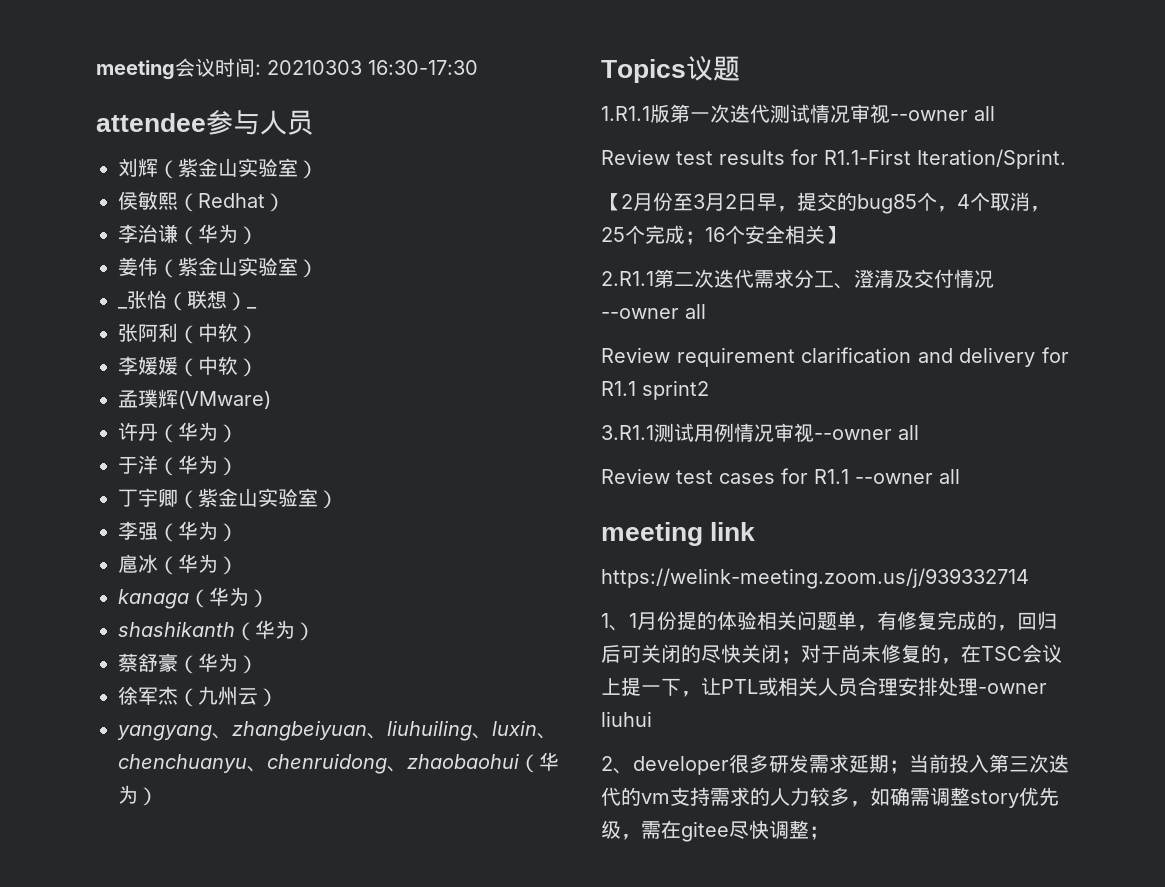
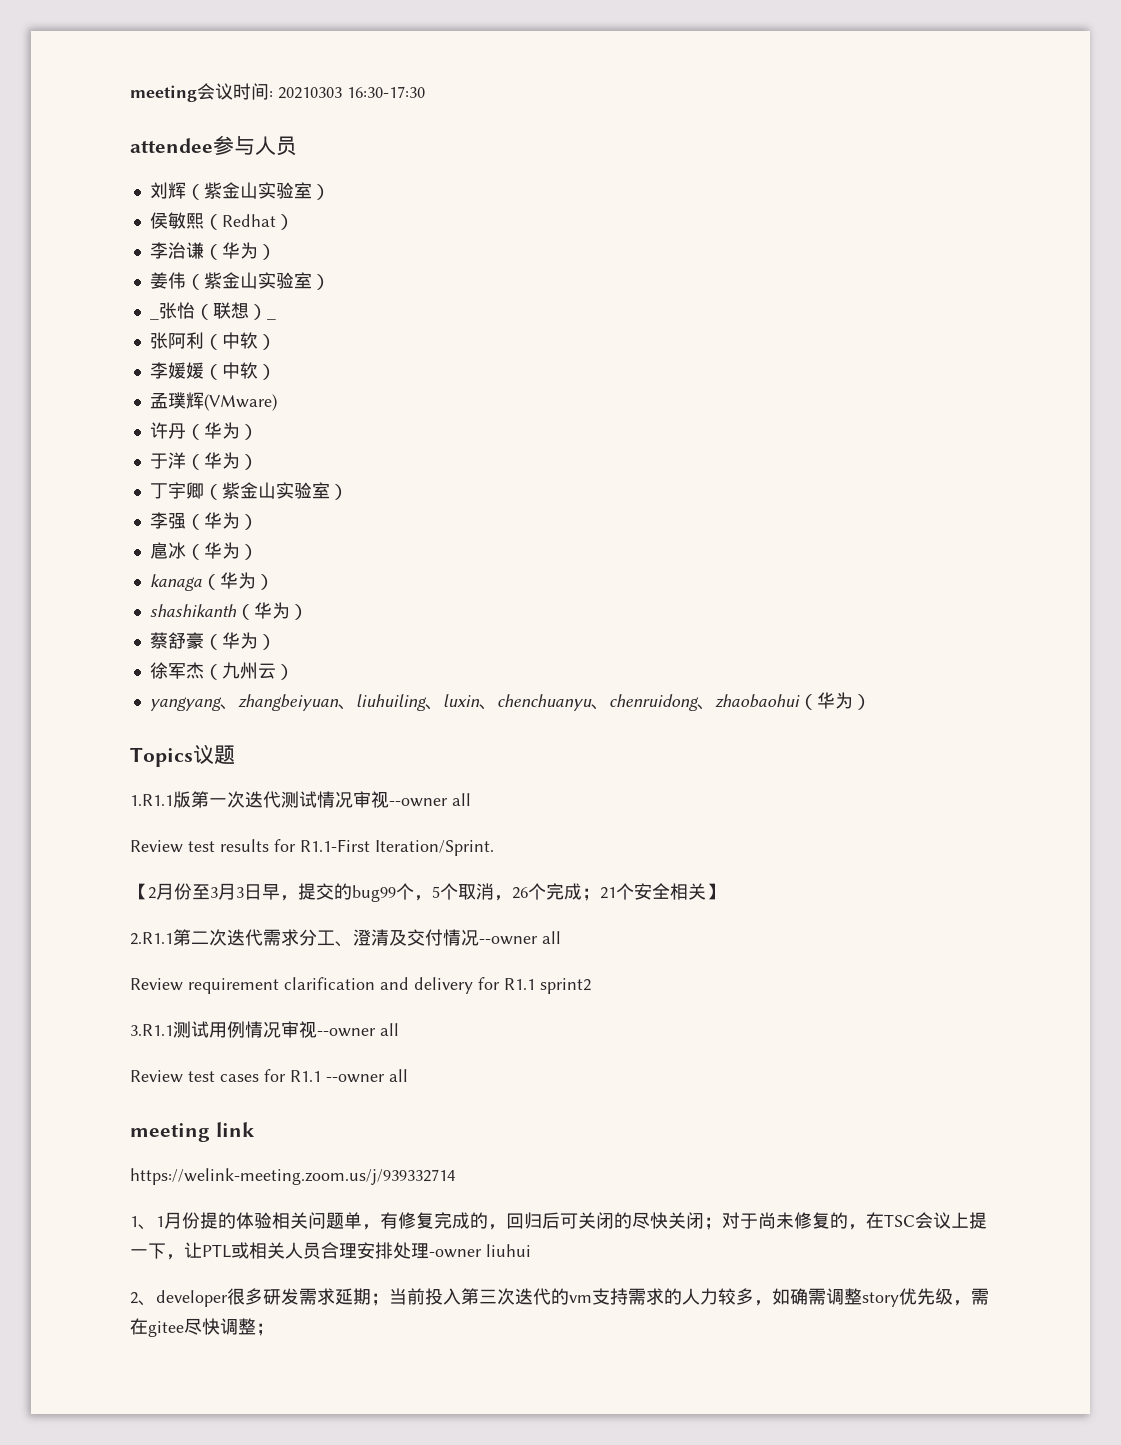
[725,194,737,209] 2 -> [236,887,244,898] 3
[857,192,970,214] bug85个，4 -> [352,883,440,902] bug99个，5
[601,227,625,242] 25 -> [512,887,528,899] 26
[705,227,725,242] 16 -> [600,887,616,899] 21

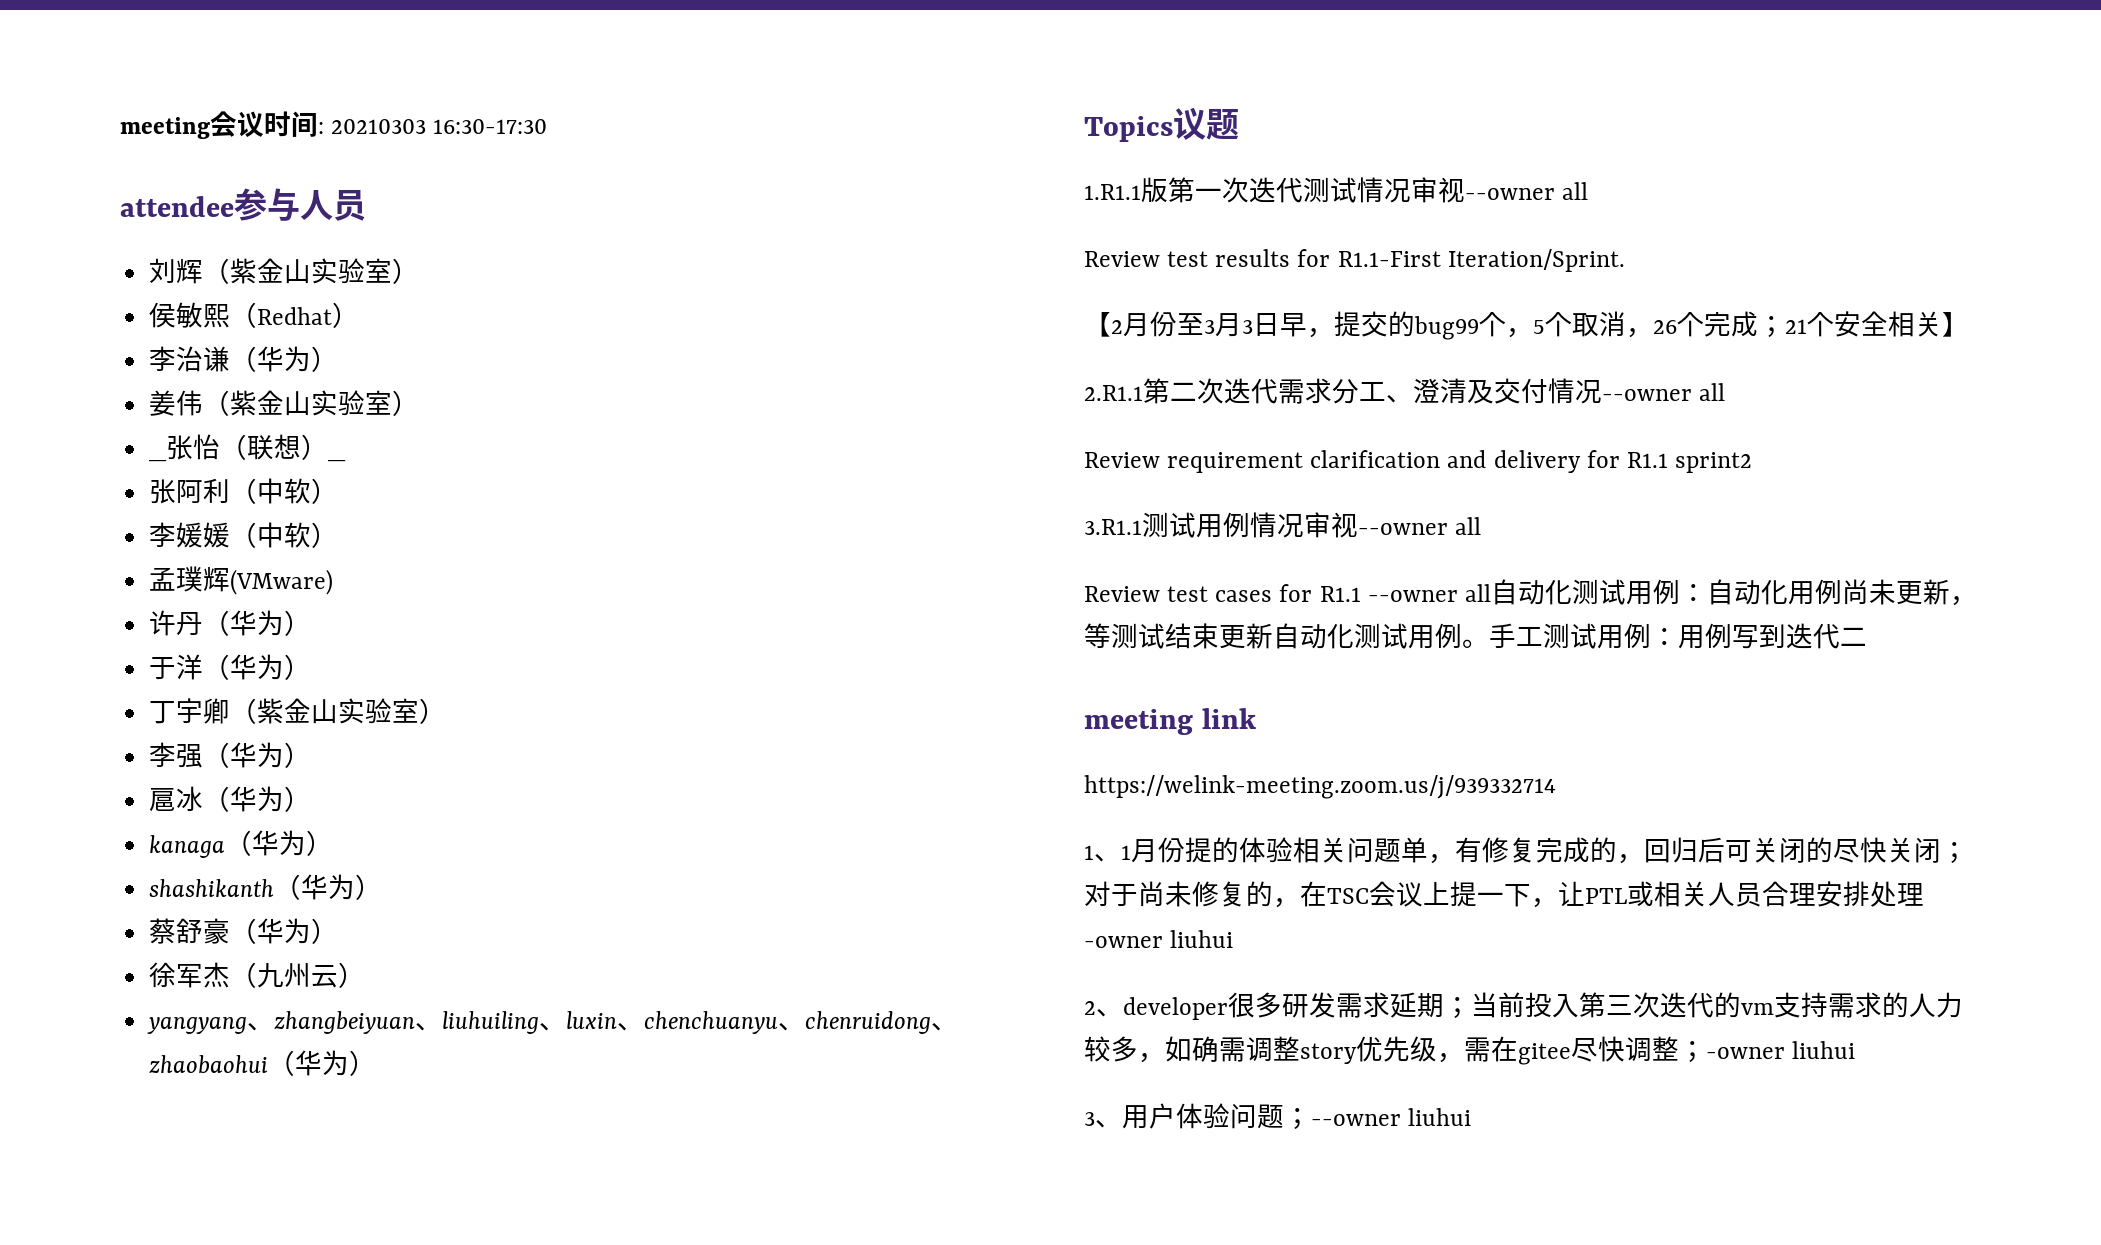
(408, 1075) none -> [1490,579,1977,606] [1084,623,1867,649] 自动化测试用例：自动化用例尚未更新，等测试结束更新自动化测试用例。手工测试用例：用例写到迭代二
(274, 1329) none -> [1706,1041,1856,1059] [1084,1103,1472,1130] -owner liuhui // 3、用户体验问题；--owner liuhui

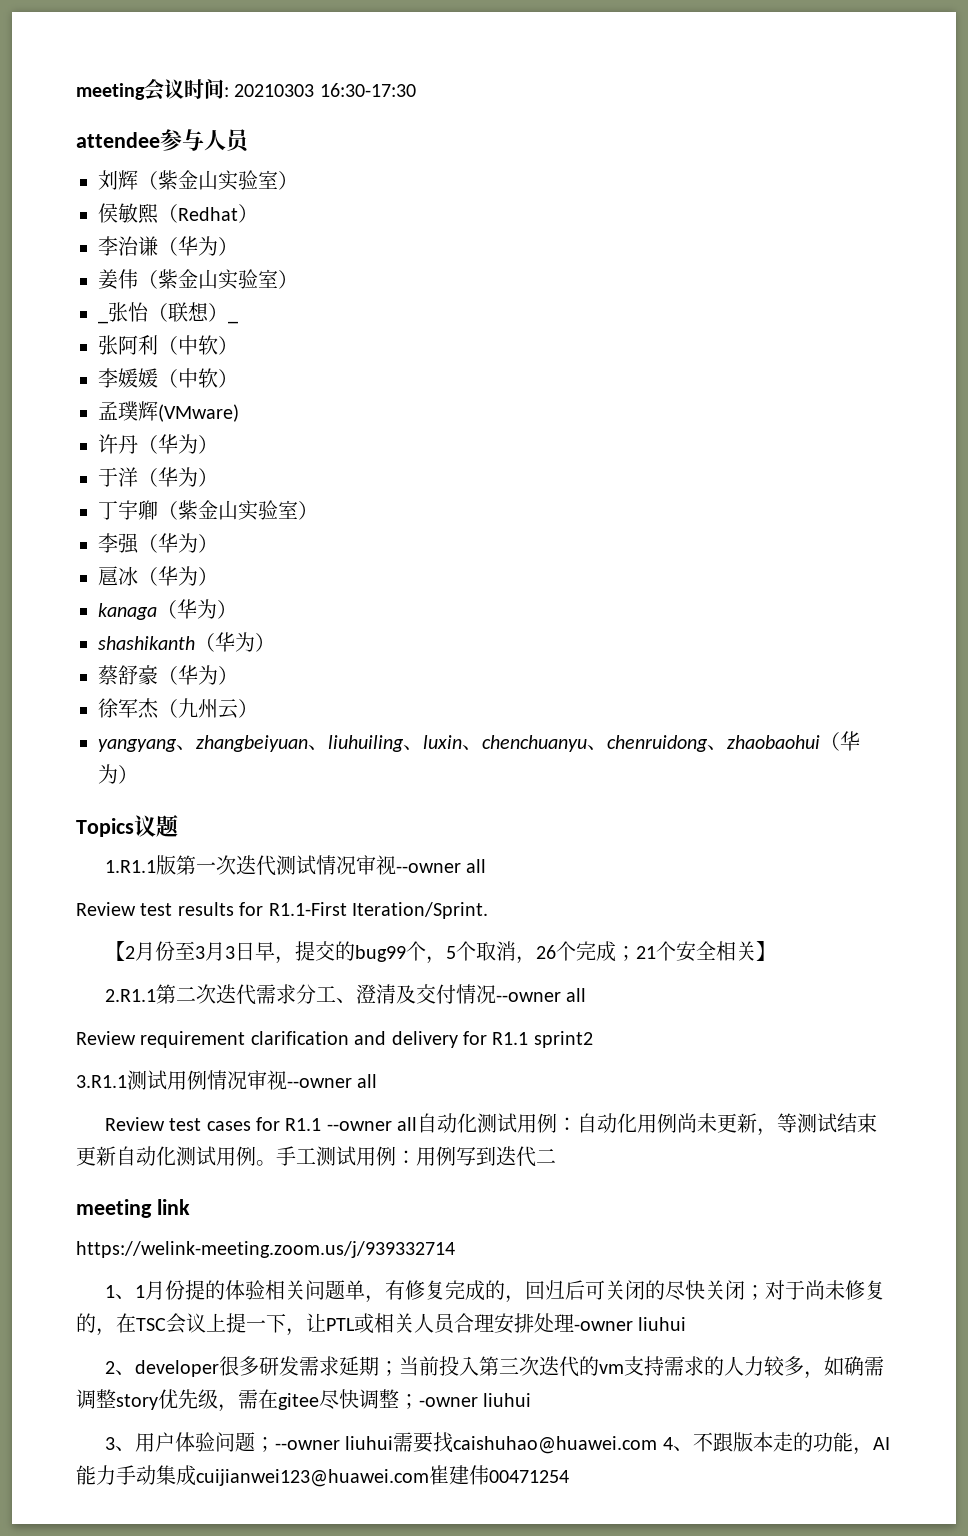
(1472, 1117) none -> [393,1432,890,1455] [76,1465,569,1487] 需要找caishuhao@huawei.com 4、不跟版本走的功能，AI能力手动集成cuijianwei123@huawei.com崔建伟00471254

